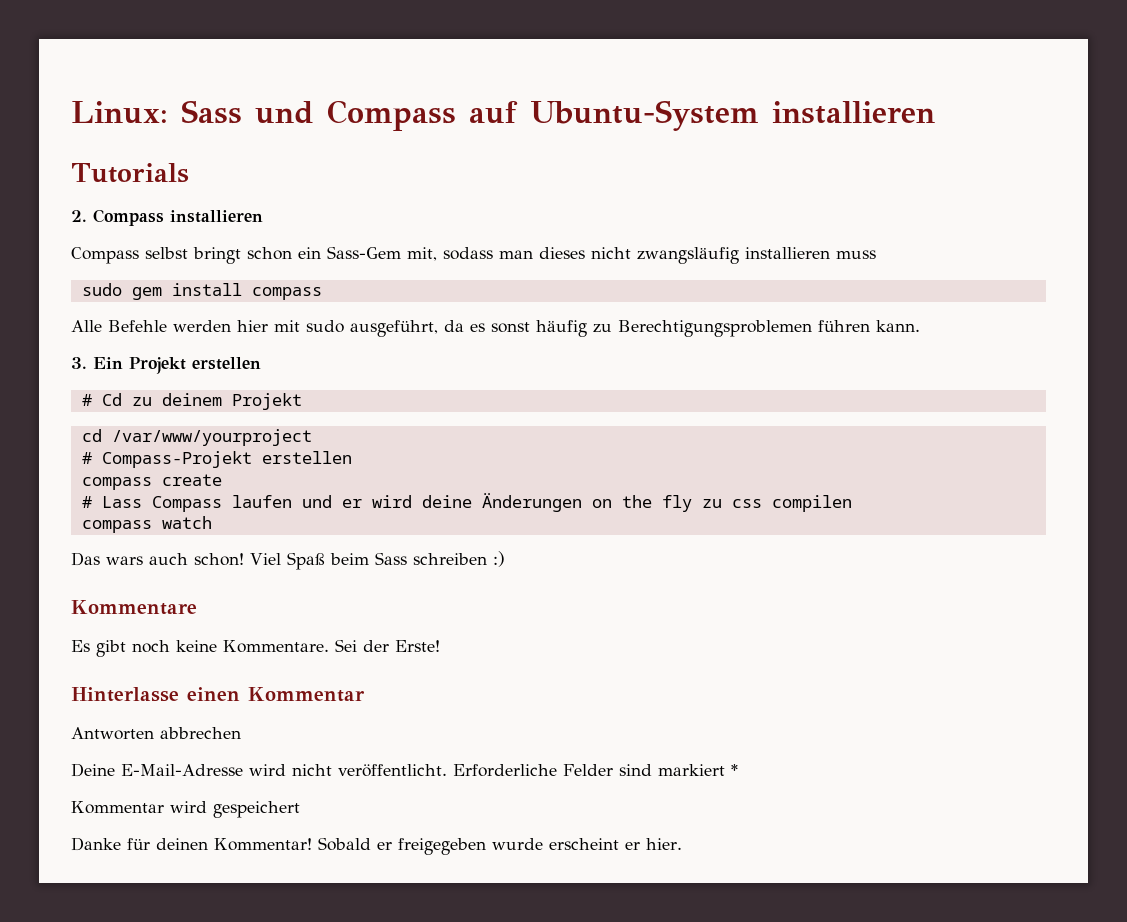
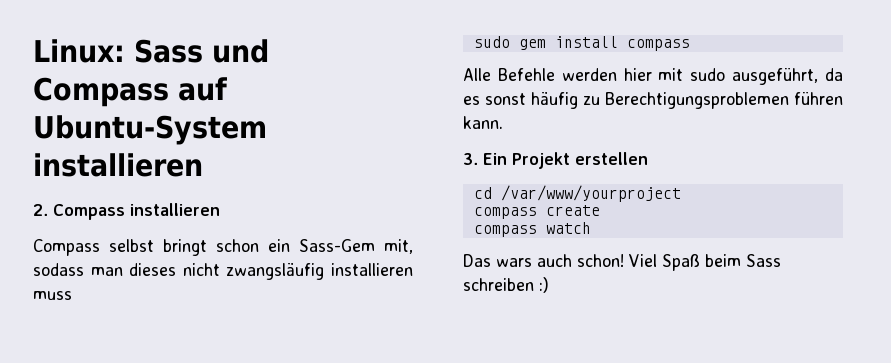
[71,163,189,183] // Tutorials -> (203, 165) none
[81,393,302,410] // # Cd zu deinem Projekt -> (648, 158) none
[81,451,352,468] // # Compass-Projekt erstellen -> (681, 193) none
[81,493,852,512] // # Lass Compass laufen und er wird deine Änderungen on the fly zu css compilen -> (600, 210) none
[71,600,197,615] [71,639,440,657] [71,687,365,702] [71,727,241,740] [71,763,738,777] [71,801,300,818] [71,837,682,855] // Kommentare // Es gibt noch keine Kommentare. Sei der Erste! // Hinterlasse einen Kommentar // Antworten abbrechen // Deine E-Mail-Adresse wird nicht veröffentlicht. Erforderliche Felder sind markiert * // Kommentar wird gespeichert // Danke für deinen Kommentar! Sobald er freigegeben wurde erscheint er hier. -> (549, 285) none

